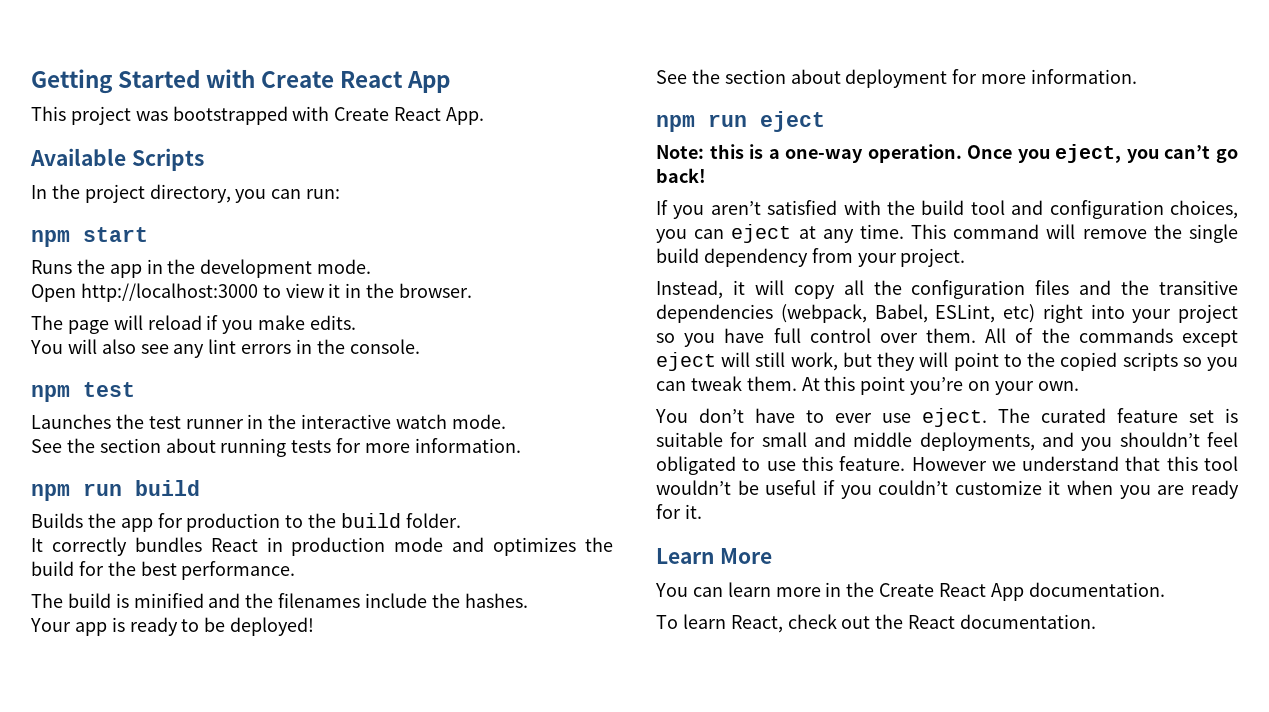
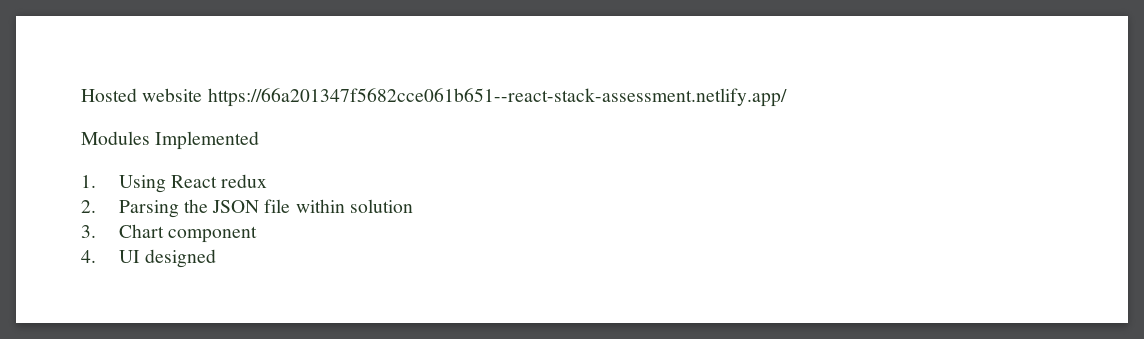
[31,69,451,94] [31,106,485,125] [30,148,204,171] [31,184,341,203] [31,227,148,247] [31,259,372,278] [31,283,473,302] [31,315,357,334] [30,339,420,358] [31,382,135,402] [31,414,506,429] [31,438,521,457] [31,480,200,501] [31,513,461,532] [31,537,614,556] [31,561,296,580] [31,593,528,608] [30,617,315,636] [656,69,1138,88] [656,111,825,132] [656,144,1238,163] [656,168,706,183] [656,200,1238,219] [656,224,1238,243] [656,248,966,267] [656,280,1238,299] [656,304,1238,323] [656,328,1238,347] [656,352,1238,371] [656,376,1079,395] [655,408,1238,427] [656,432,1238,451] [656,456,1238,475] [656,480,1239,499] [656,504,702,519] [656,548,772,564] [655,582,1165,601] [656,614,1097,633] Getting Started with Create React App // This project was bootstrapped with Create React App. // Available Scripts // In the project directory, you can run: // npm start // Runs the app in the development mode. // Open http://localhost:3000 to view it in the browser. // The page will reload if you make edits. // You will also see any lint errors in the console. // npm test // Launches the test runner in the interactive watch mode. // See the section about running tests for more information. // npm run build // Builds the app for production to the build folder. // It correctly bundles React in production mode and optimizes the build for the best performance. // The build is minified and the filenames include the hashes. // Your app is ready to be deployed! // See the section about deployment for more information. // npm run eject // Note: this is a one-way operation. Once you eject, you can’t go back! // If you aren’t satisfied with the build tool and configuration choices, you can eject at any time. This command will remove the single build dependency from your project. // Instead, it will copy all the configuration files and the transitive dependencies (webpack, Babel, ESLint, etc) right into your project so you have full control over them. All of the commands except eject will still work, but they will point to the copied scripts so you can tweak them. At this point you’re on your own. // You don’t have to ever use eject. The curated feature set is suitable for small and middle deployments, and you shouldn’t feel obligated to use this feature. However we understand that this tool wouldn’t be useful if you couldn’t customize it when you are ready for it. // Learn More // You can learn more in the Create React App documentation. // To learn React, check out the React documentation. -> [81,88,787,107] [81,131,260,150] [81,174,268,193] [81,199,413,218] [81,224,257,243] [81,249,216,268] Hosted website https://66a201347f5682cce061b651--react-stack-assessment.netlify.app/ // Modules Implemented // 1. Using React redux // 2. Parsing the JSON file within solution // 3. Chart component // 4. UI designed

